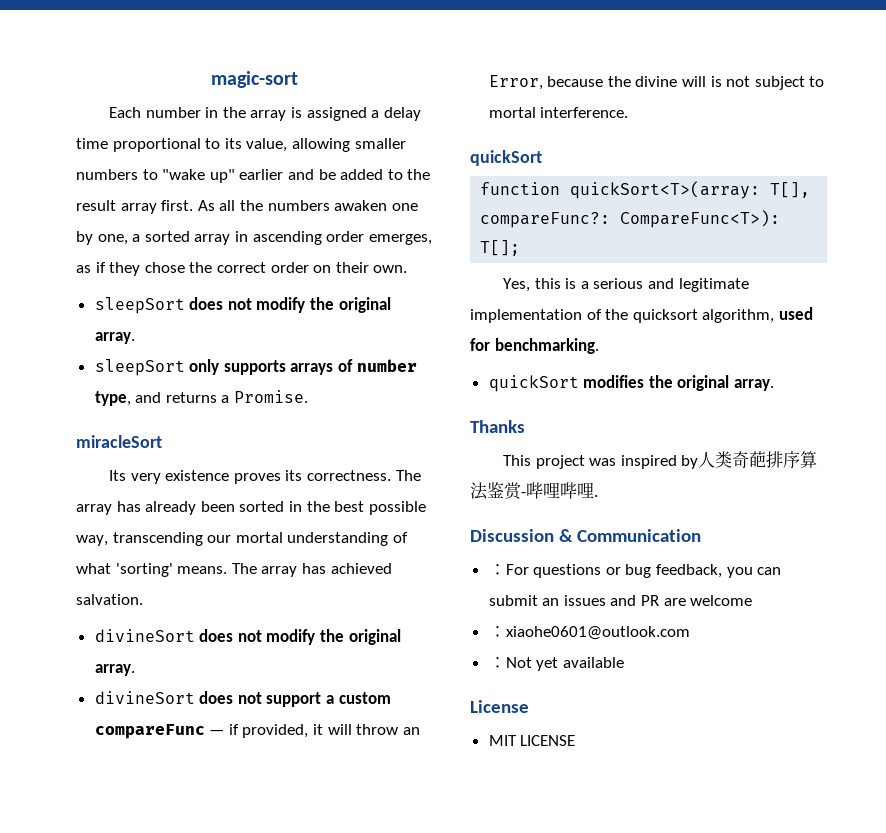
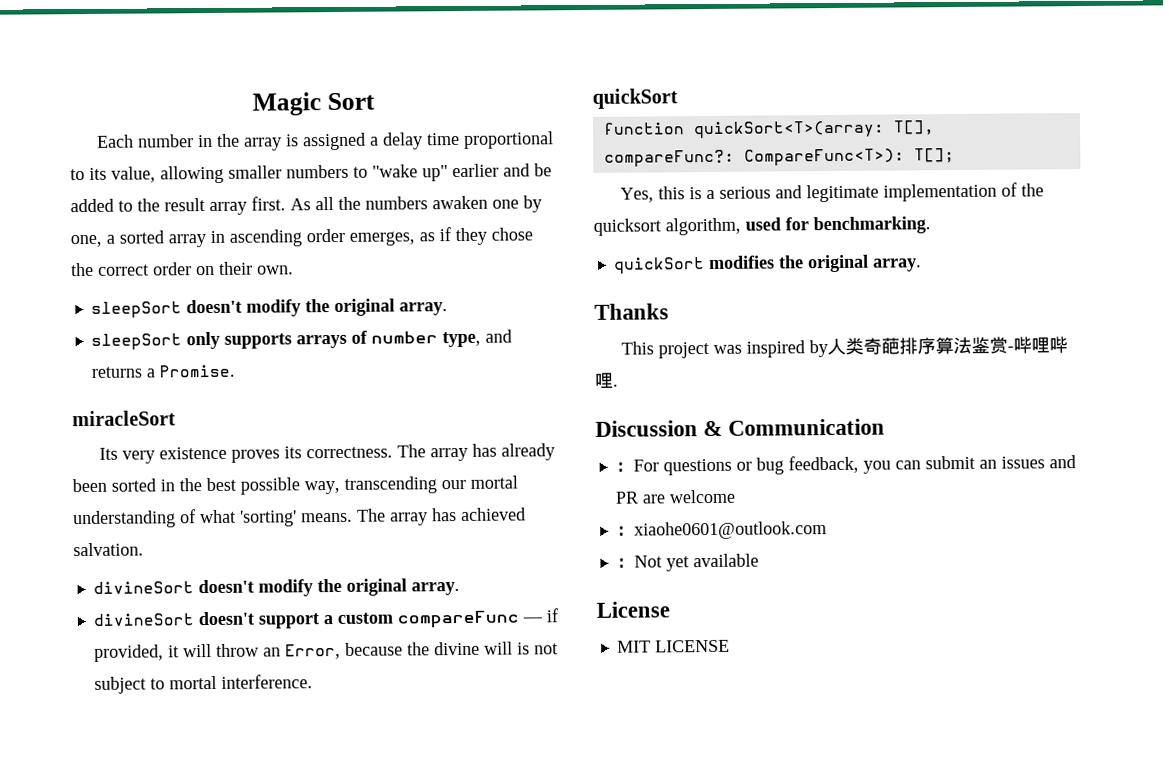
[211,71,298,88] magic-sort -> [252,92,375,116] Magic Sort
[189,297,252,310] does not -> [185,299,242,314] doesn't
[199,629,262,642] does not -> [197,579,254,594] doesn't
[199,691,262,704] does not -> [197,611,254,626] doesn't

